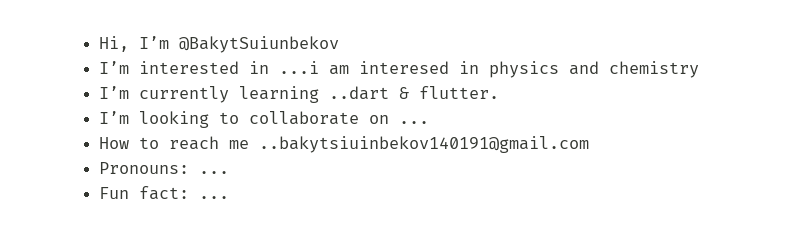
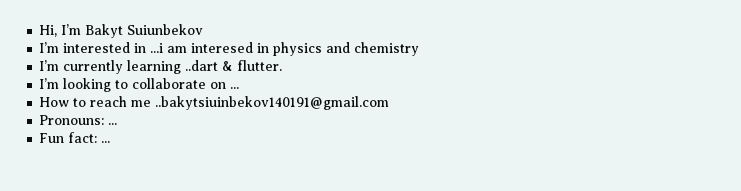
[179,36,340,53] @BakytSuiunbekov -> [85,24,204,38] Bakyt Suiunbekov

